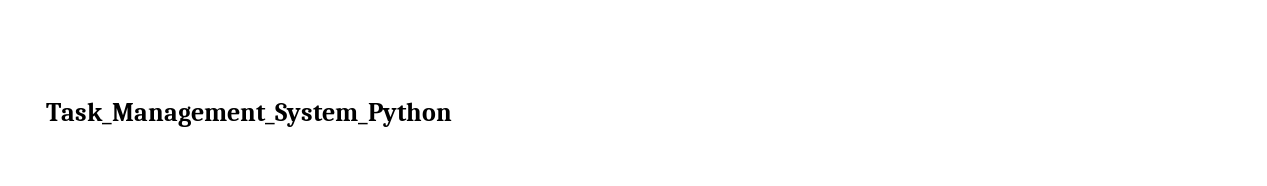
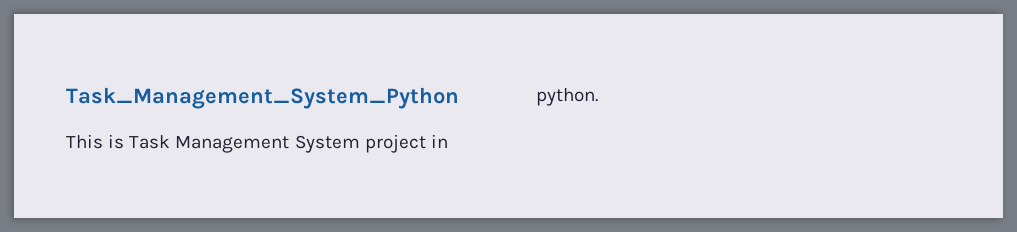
(452, 114) none -> [66,134,448,153] [536,88,598,106] // This is Task Management System project in python.

